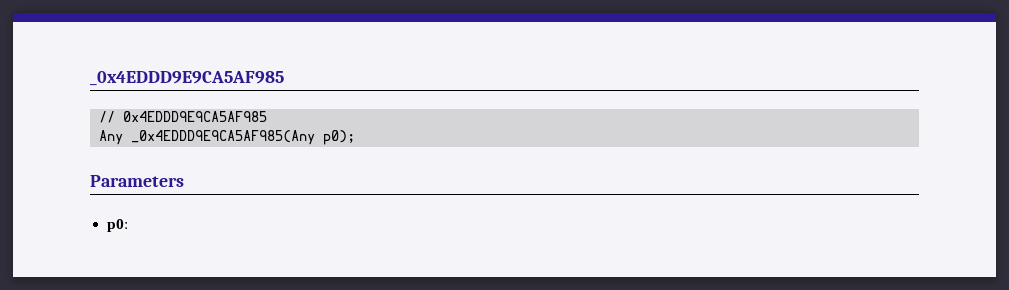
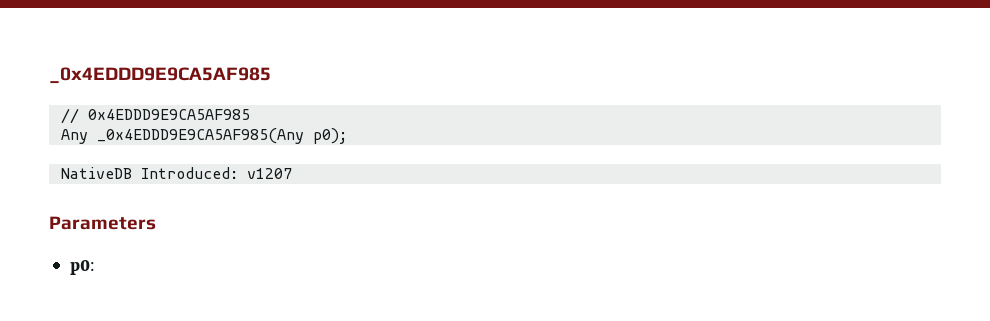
(356, 137) none -> [60,167,292,179] // NativeDB Introduced: v1207

